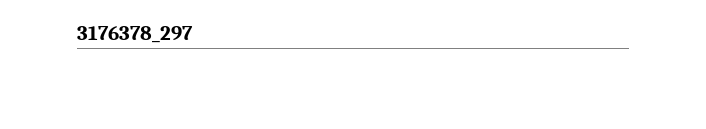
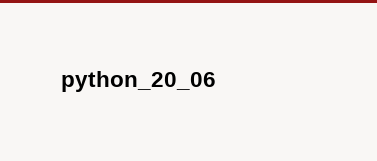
[77,26,193,43] 3176378_297 -> [61,71,216,92] python_20_06

